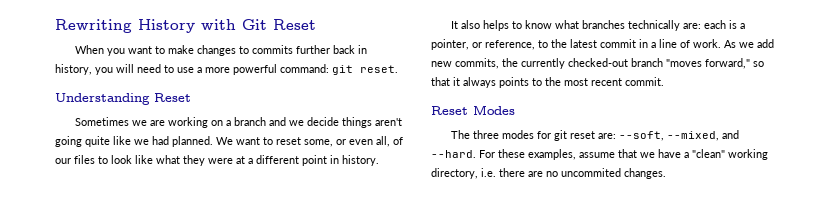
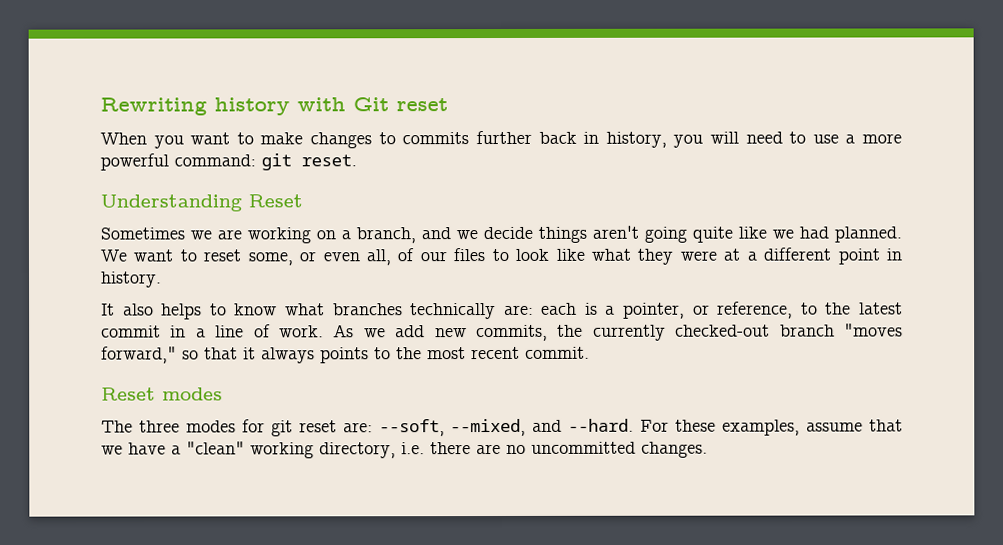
[138,19,195,33] History -> [214,97,290,116] history
[273,19,316,30] Reset -> [396,98,448,112] reset
[234,117,267,126] branch -> [356,227,416,244] branch,
[473,105,515,115] Modes -> [162,387,223,401] modes
[561,168,621,177] uncommited -> [531,441,636,454] uncommitted

